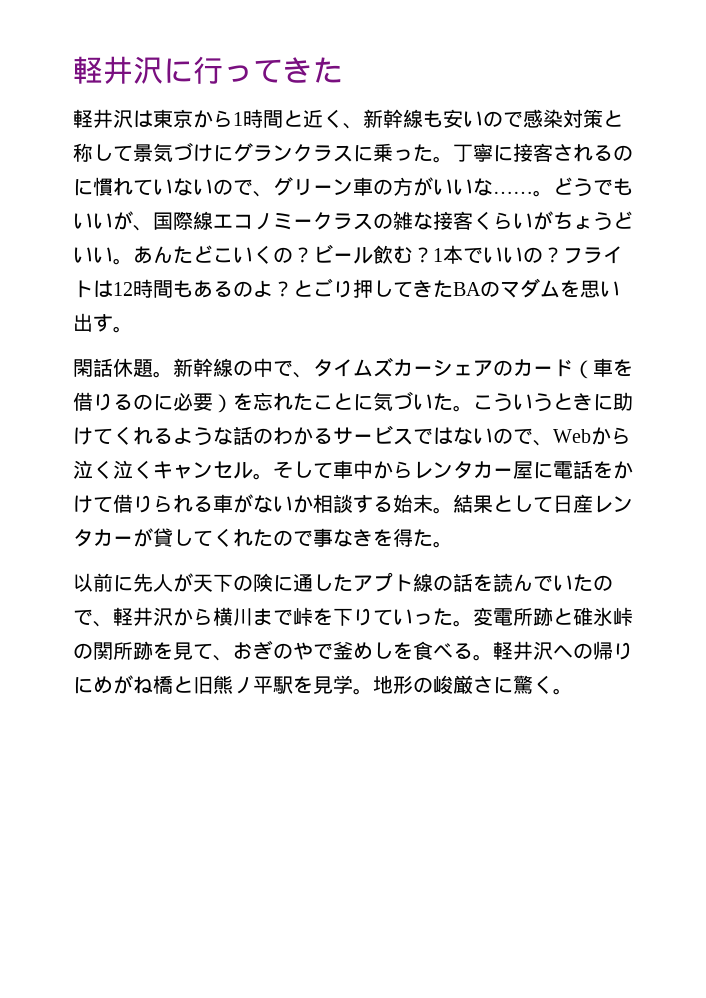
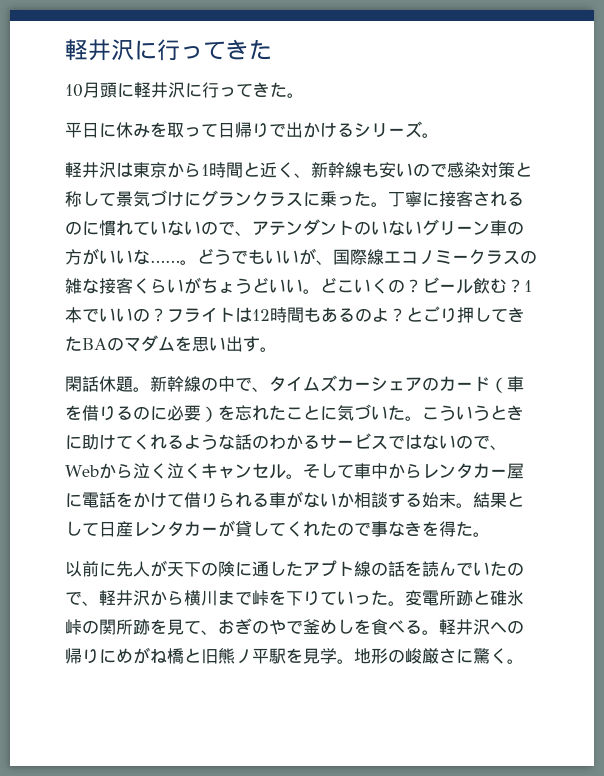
[73,56,343,84] 軽井沢に行ってきた -> [65,39,272,61] [65,82,304,98] [65,121,439,138] 軽井沢に行ってきた // 10月頭に軽井沢に行ってきた。 // 平日に休みを取って日帰りで出かけるシリーズ。
(273, 194) none -> [252,219,422,236] アテンダントのいない
[133,246,193,264] あんた -> (320, 291) none

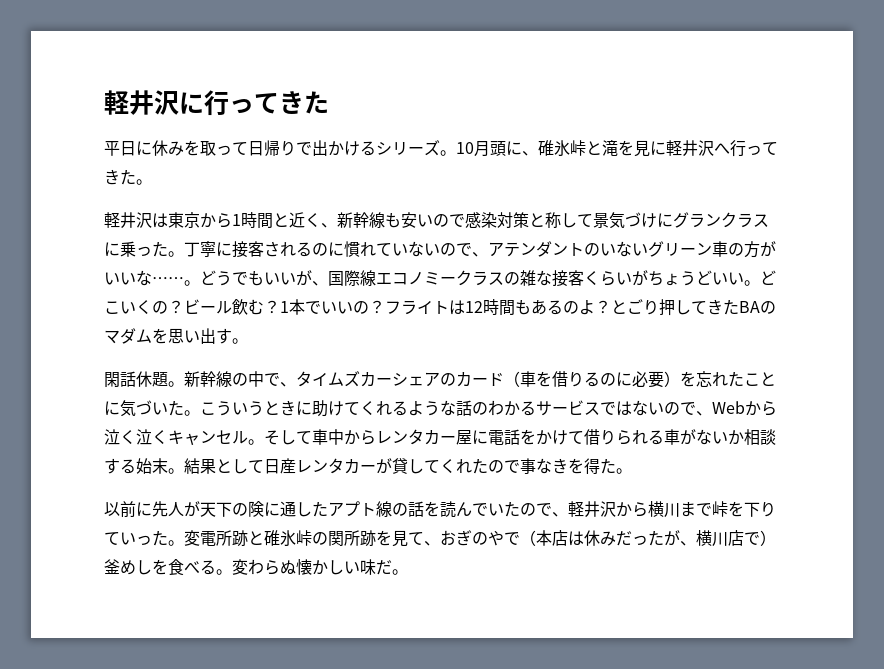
[65,39,272,61] [65,82,304,98] 軽井沢に行ってきた // 10月頭に軽井沢に行ってきた。 -> [104,90,329,116] 軽井沢に行ってきた
(439, 135) none -> [456,140,778,157] [104,169,152,185] 10月頭に、碓氷峠と滝を見に軽井沢へ行ってきた。
[303,619,524,635] [65,647,507,664] 釜めしを食べる。軽井沢への帰りにめがね橋と旧熊ノ平駅を見学。地形の峻厳さに驚く -> [520,530,776,546] [104,559,392,576] （本店は休みだったが、横川店で）釜めしを食べる。変わらぬ懐かしい味だ

